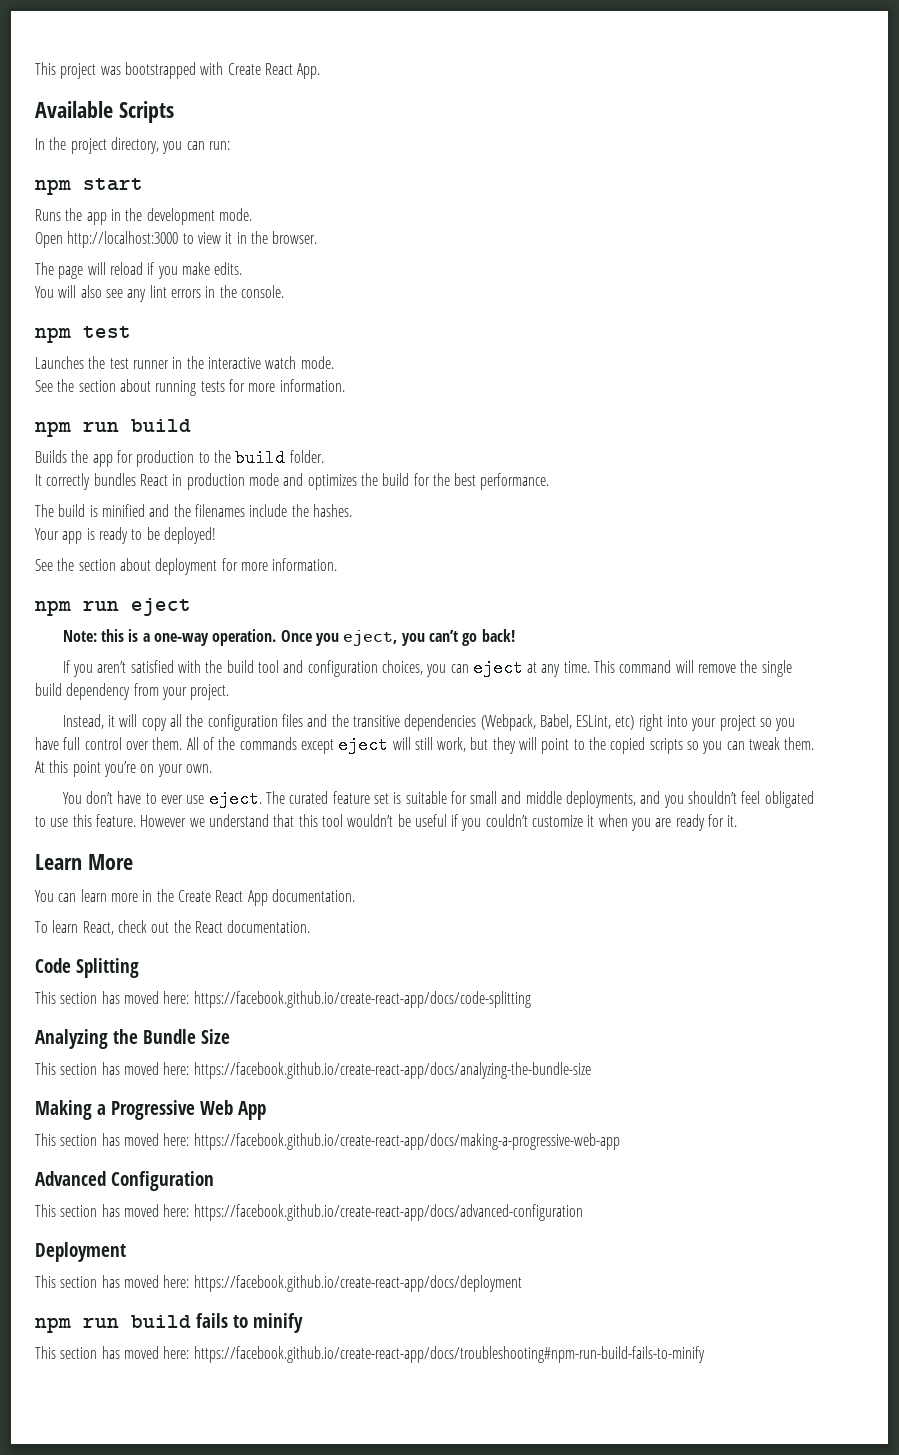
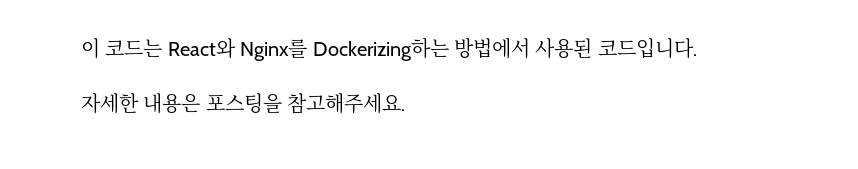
[35,62,321,79] [35,101,174,123] [35,137,230,154] [35,178,143,195] [35,208,252,225] [35,231,318,248] [35,262,243,279] [35,285,284,302] [35,326,131,343] [35,356,334,369] [35,379,345,396] [35,419,191,437] [35,449,324,467] [35,473,550,490] [35,504,352,517] [35,527,216,544] [35,558,338,575] [35,598,191,616] [62,629,515,646] [62,659,792,677] [35,683,230,700] [62,714,796,731] [35,736,815,754] [35,760,212,777] [62,790,814,808] [35,814,738,831] [35,854,133,870] [35,889,355,906] [35,920,311,935] [35,958,139,978] [35,991,531,1008] [35,1029,230,1049] [35,1062,591,1079] [35,1100,266,1120] [35,1133,620,1150] [35,1171,214,1191] [35,1204,583,1221] [35,1242,126,1262] [35,1275,522,1292] [35,1313,303,1333] [35,1346,705,1363] This project was bootstrapped with Create React App. // Available Scripts // In the project directory, you can run: // npm start // Runs the app in the development mode. // Open http://localhost:3000 to view it in the browser. // The page will reload if you make edits. // You will also see any lint errors in the console. // npm test // Launches the test runner in the interactive watch mode. // See the section about running tests for more information. // npm run build // Builds the app for production to the build folder. // It correctly bundles React in production mode and optimizes the build for the best performance. // The build is minified and the filenames include the hashes. // Your app is ready to be deployed! // See the section about deployment for more information. // npm run eject // Note: this is a one-way operation. Once you eject, you can’t go back! // If you aren’t satisfied with the build tool and configuration choices, you can eject at any time. This command will remove the single build dependency from your project. // Instead, it will copy all the configuration files and the transitive dependencies (Webpack, Babel, ESLint, etc) right into your project so you have full control over them. All of the commands except eject will still work, but they will point to the copied scripts so you can tweak them. At this point you’re on your own. // You don’t have to ever use eject. The curated feature set is suitable for small and middle deployments, and you shouldn’t feel obligated to use this feature. However we understand that this tool wouldn’t be useful if you couldn’t customize it when you are ready for it. // Learn More // You can learn more in the Create React App documentation. // To learn React, check out the React documentation. // Code Splitting // This section has moved here: https://facebook.github.io/create-react-app/docs/code-splitting // Analyzing the Bundle Size // This section has moved here: https://facebook.github.io/create-react-app/docs/analyzing-the-bundle-size // Making a Progressive Web App // This section has moved here: https://facebook.github.io/create-react-app/docs/making-a-progressive-web-app // Advanced Configuration // This section has moved here: https://facebook.github.io/create-react-app/docs/advanced-configuration // Deployment // This section has moved here: https://facebook.github.io/create-react-app/docs/deployment // npm run build fails to minify // This section has moved here: https://facebook.github.io/create-react-app/docs/troubleshooting#npm-run-build-fails-to-minify -> [81,38,697,61] [81,93,406,114] 이 코드는 React와 Nginx를 Dockerizing하는 방법에서 사용된 코드입니다. // 자세한 내용은 포스팅을 참고해주세요.

